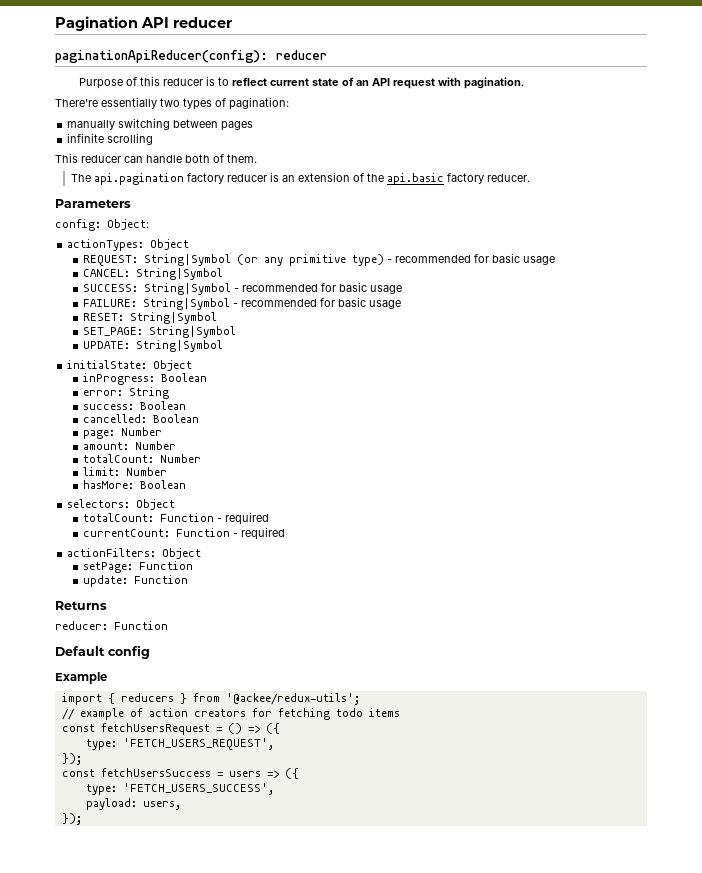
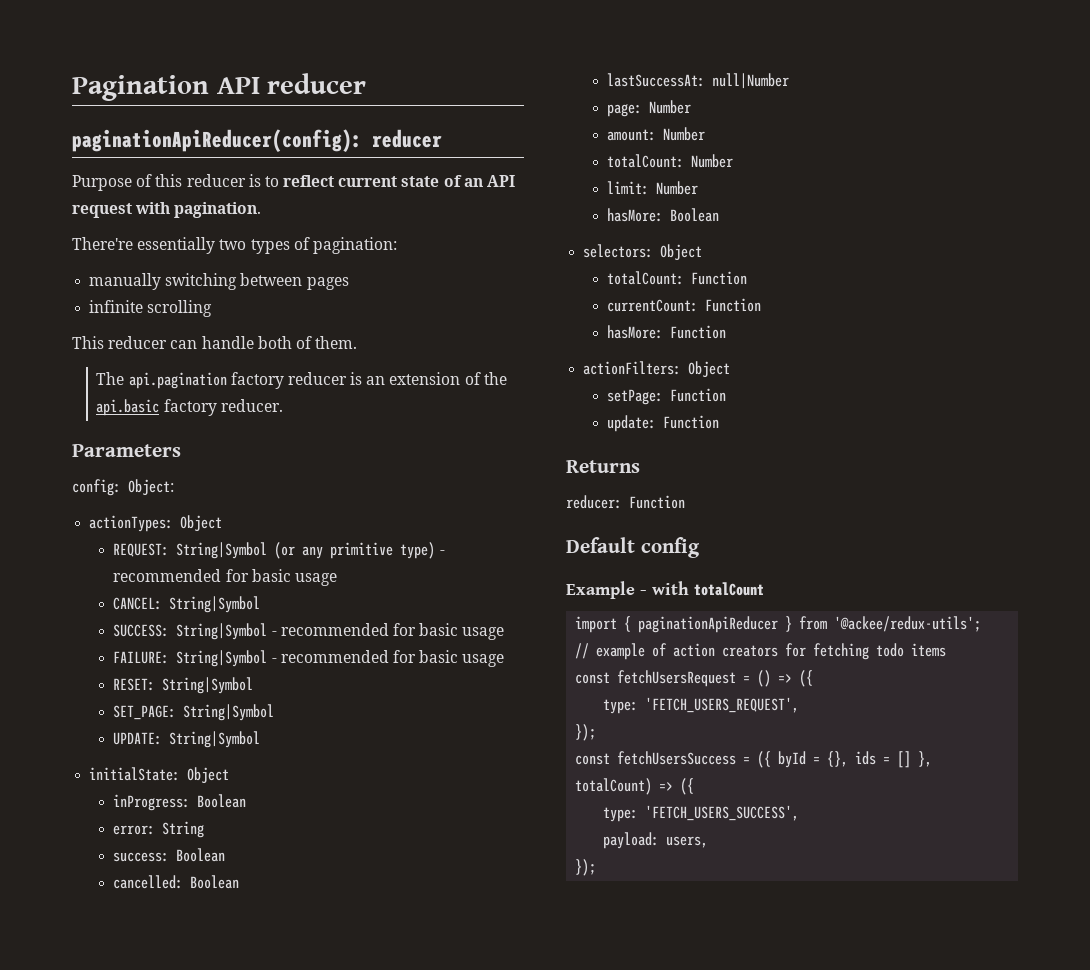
(200, 418) none -> [607,73,790,89] // lastSuccessAt: null|Number
[217,512,270,525] - required -> (748, 278) none
[233,527,286,540] - required -> [607,325,727,339] // hasMore: Function
(107, 678) none -> [640,581,764,596] - with totalCount
[120,693,174,702] reducers -> [638,616,779,633] paginationApiReducer
[228,771,261,777] users -> [757,751,933,768] [575,778,653,795] ({ byId = {}, ids = [] }, totalCount)

